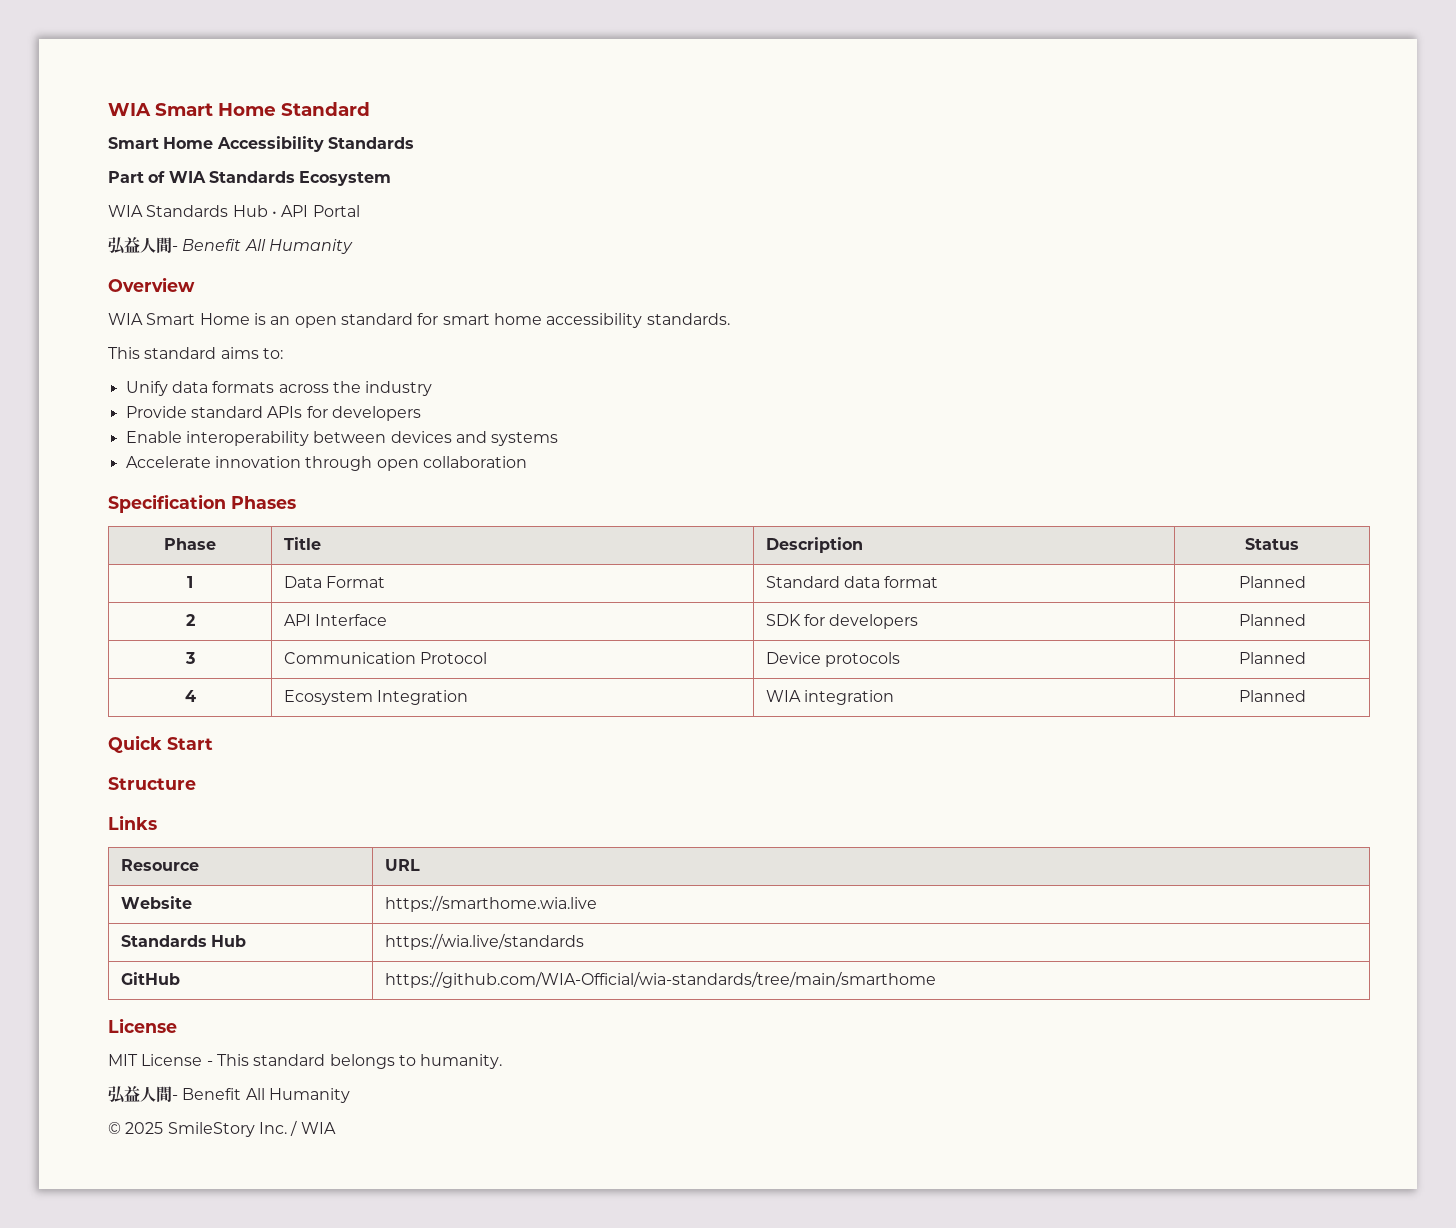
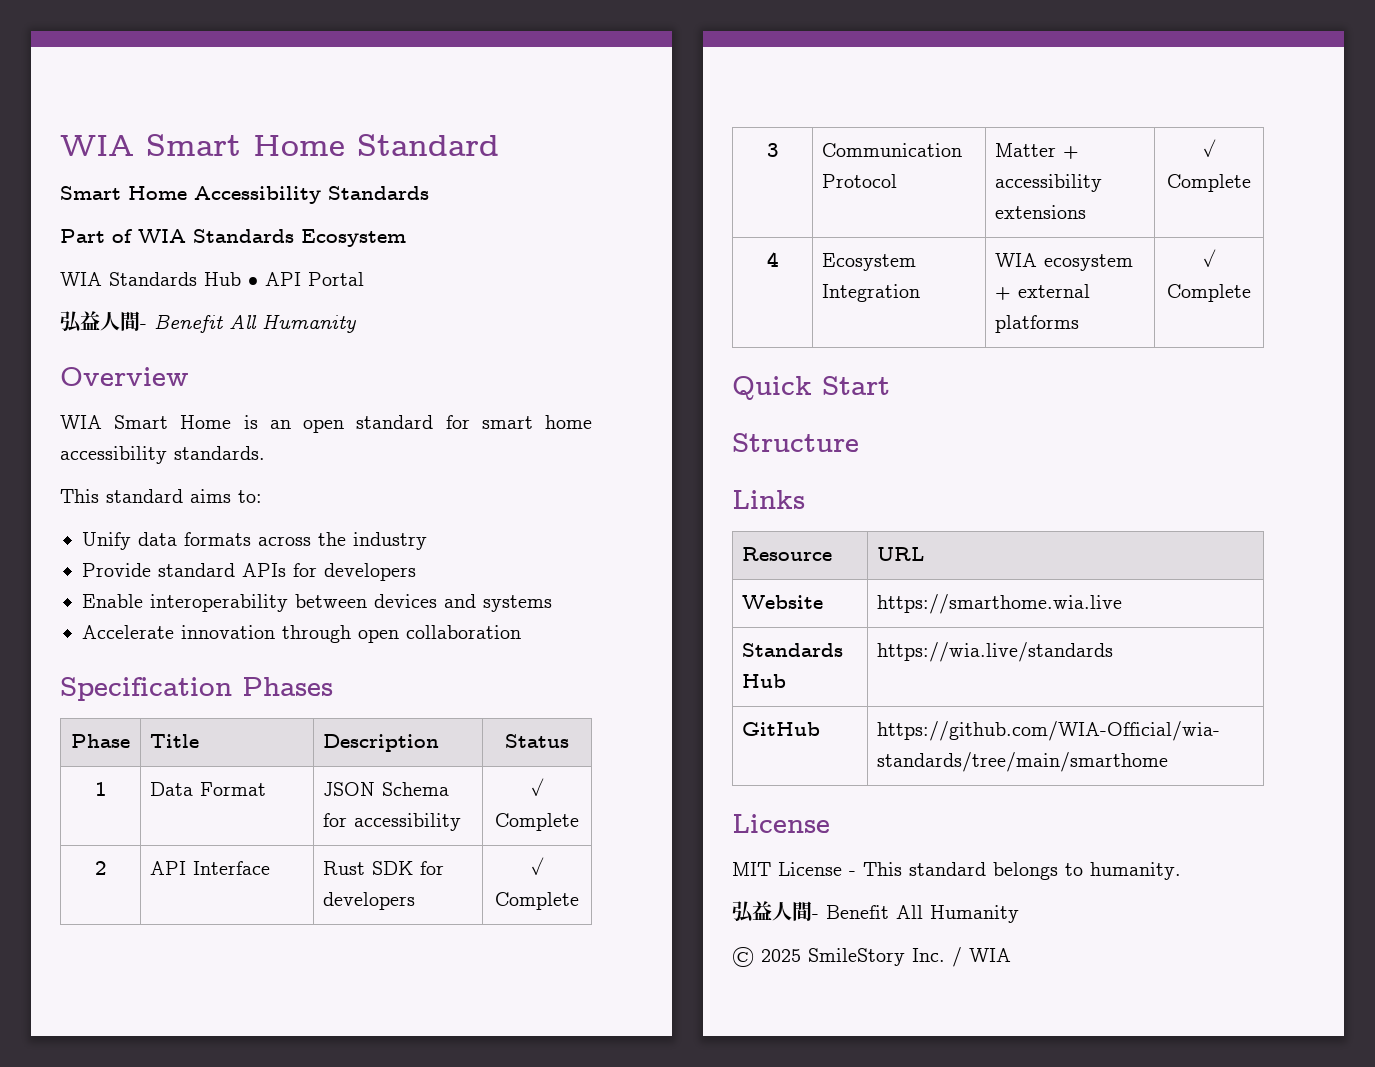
[765,576,939,588] [1238,576,1306,588] Standard data format | Planned -> [323,782,450,796] [323,813,462,831] [530,778,544,796] [495,813,579,831] JSON Schema for accessibility | ✓ Complete
(387, 620) none -> [323,861,366,875] Rust
[1238,614,1306,626] Planned -> [530,857,544,875] [495,892,579,910] ✓ Complete
[765,652,900,667] [1238,652,1306,664] [184,690,196,702] [283,690,468,705] [765,690,894,705] [1238,690,1306,702] Device protocols | Planned // 4 | Ecosystem Integration | WIA integration | Planned -> [995,143,1080,159] [995,174,1103,192] [995,205,1087,219] [1202,139,1216,157] [1167,174,1251,192] [766,252,779,267] [822,253,917,271] [822,284,921,302] [995,253,1134,271] [995,284,1091,300] [995,315,1080,333] [1202,249,1216,267] [1167,284,1251,302] Matter + accessibility extensions | ✓ Complete // 4 | Ecosystem Integration | WIA ecosystem + external platforms | ✓ Complete

